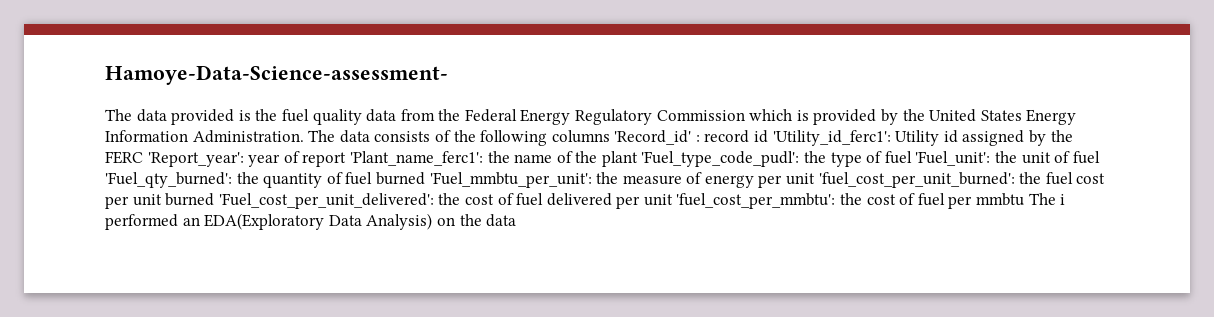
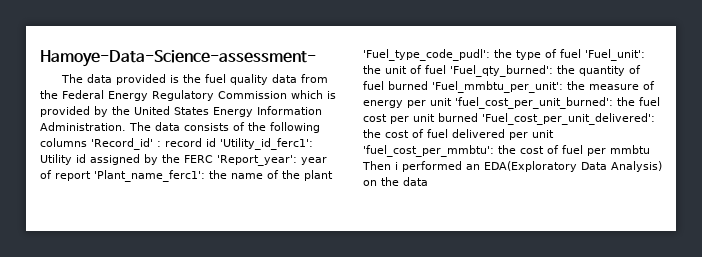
[1028,193,1056,205] The -> [362,161,391,170] Then

